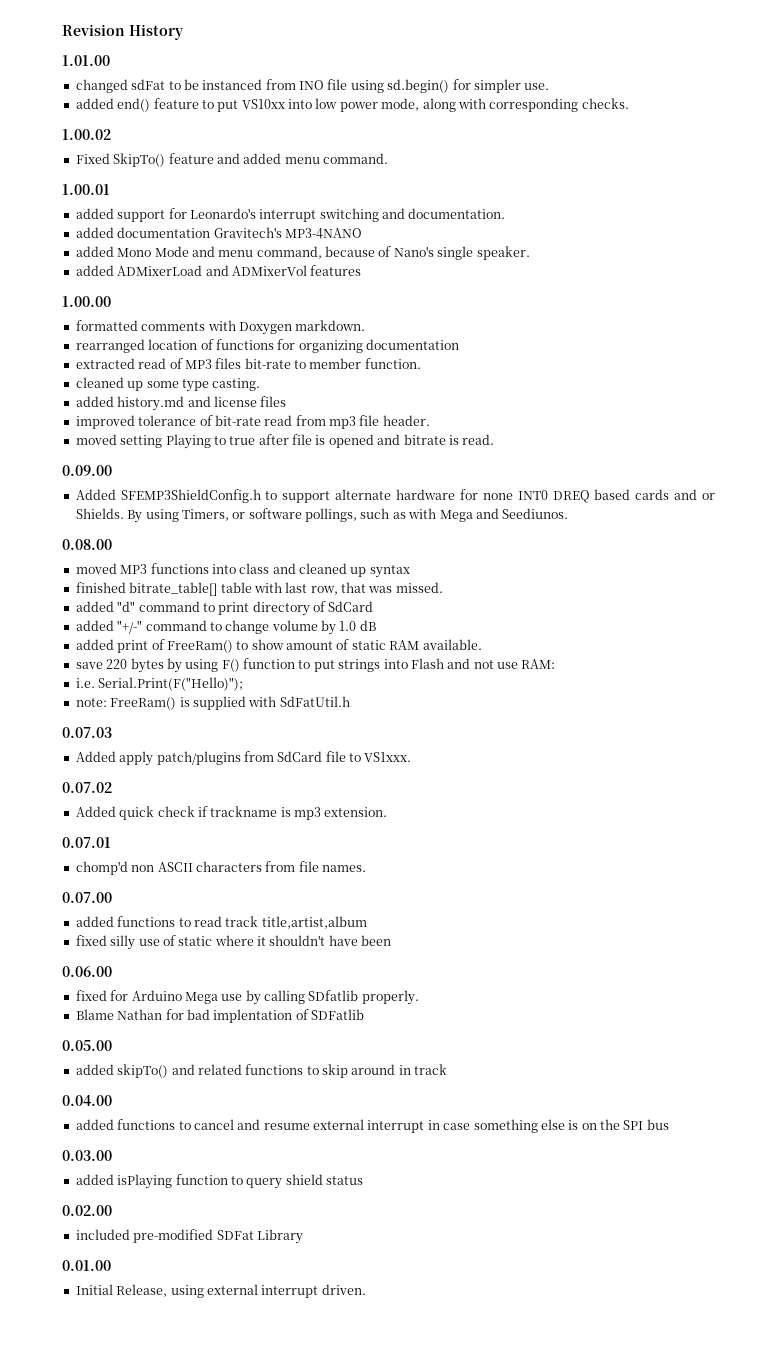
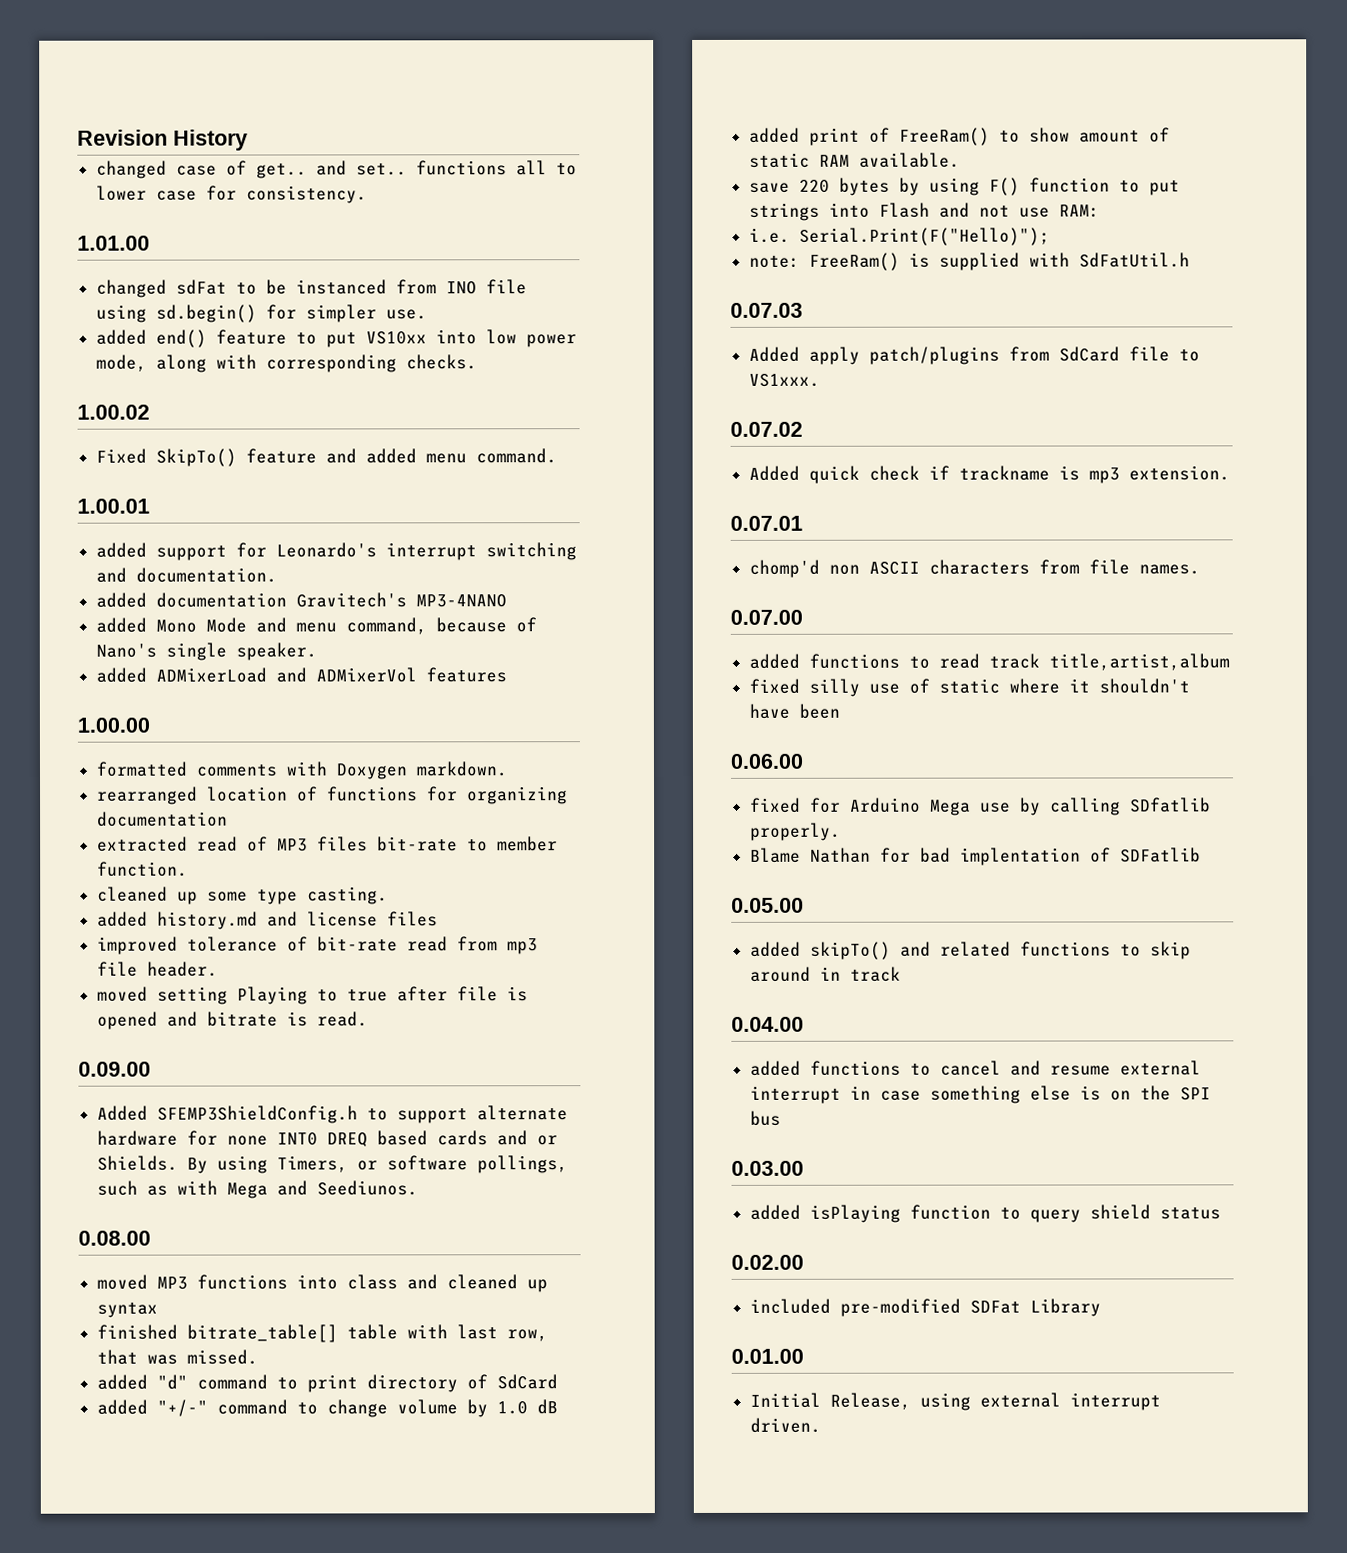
(184, 32) none -> [95,160,577,179] [95,185,367,204] // changed case of get.. and set.. functions all to lower case for consistency.

